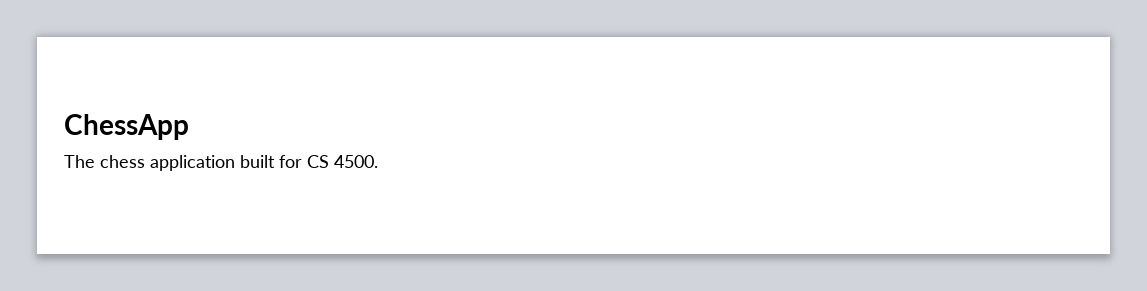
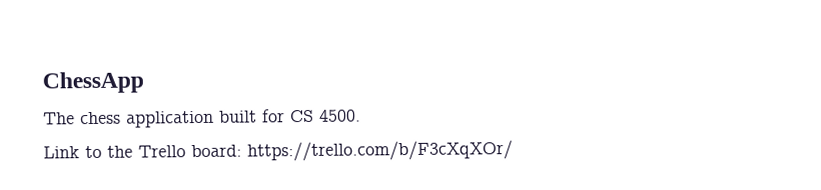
(378, 161) none -> [43,140,513,162] // Link to the Trello board: https://trello.com/b/F3cXqXOr/

